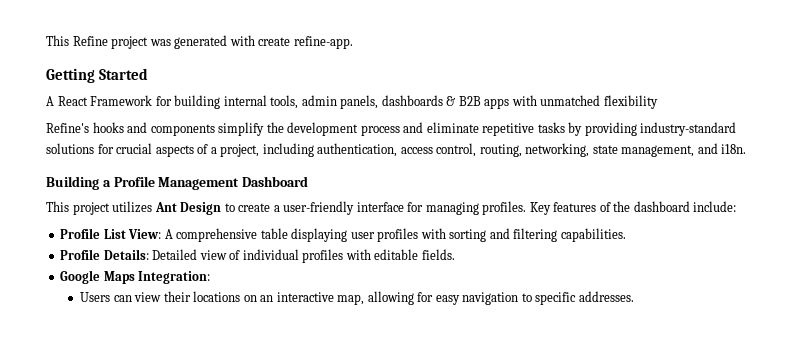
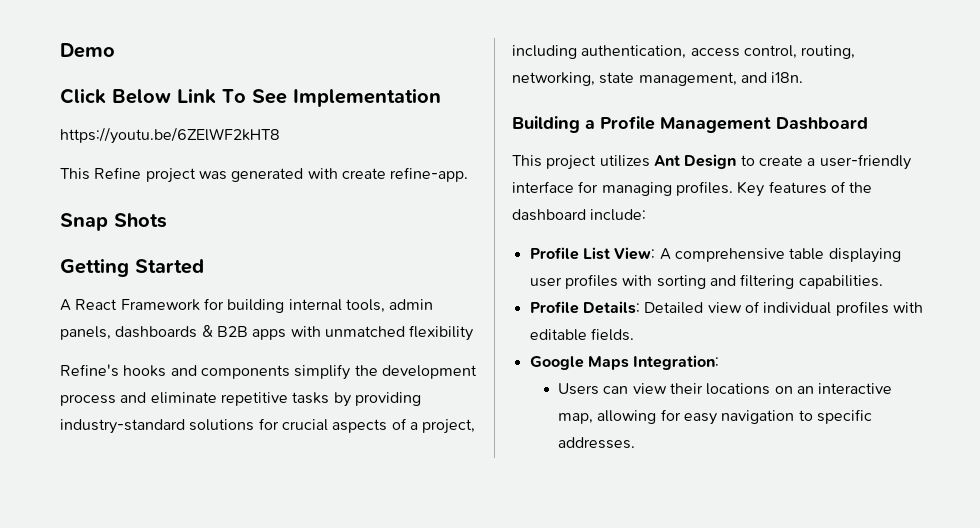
(46, 40) none -> [60,43,115,58] [60,88,441,107] [60,127,280,144] Demo // Click Below Link To See Implementation // https://youtu.be/6ZElWF2kHT8 //
(353, 42) none -> [60,213,167,231] // Snap Shots

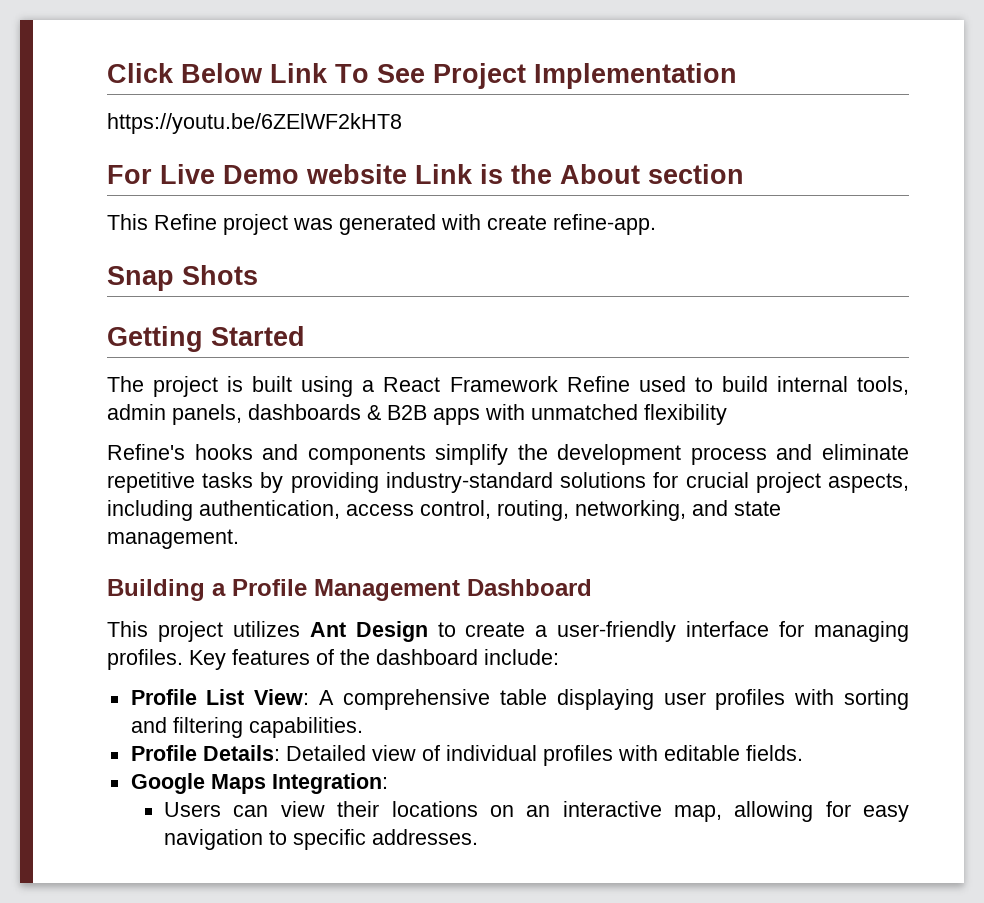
[60,43,115,58] Demo // -> (107, 73) none
(287, 96) none -> [433,63,526,89] Project
(280, 135) none -> [107,164,744,184] // For Live Demo website Link is the About section
[60,298,285,313] A React Framework for building -> [107,376,768,397] The project is built using a React Framework Refine used to build
[332,418,476,434] aspects of a project, -> [755,472,909,493] project aspects,
[599,72,804,86] state management, and i18n. -> [692,500,781,516] [107,529,239,549] and state management.

